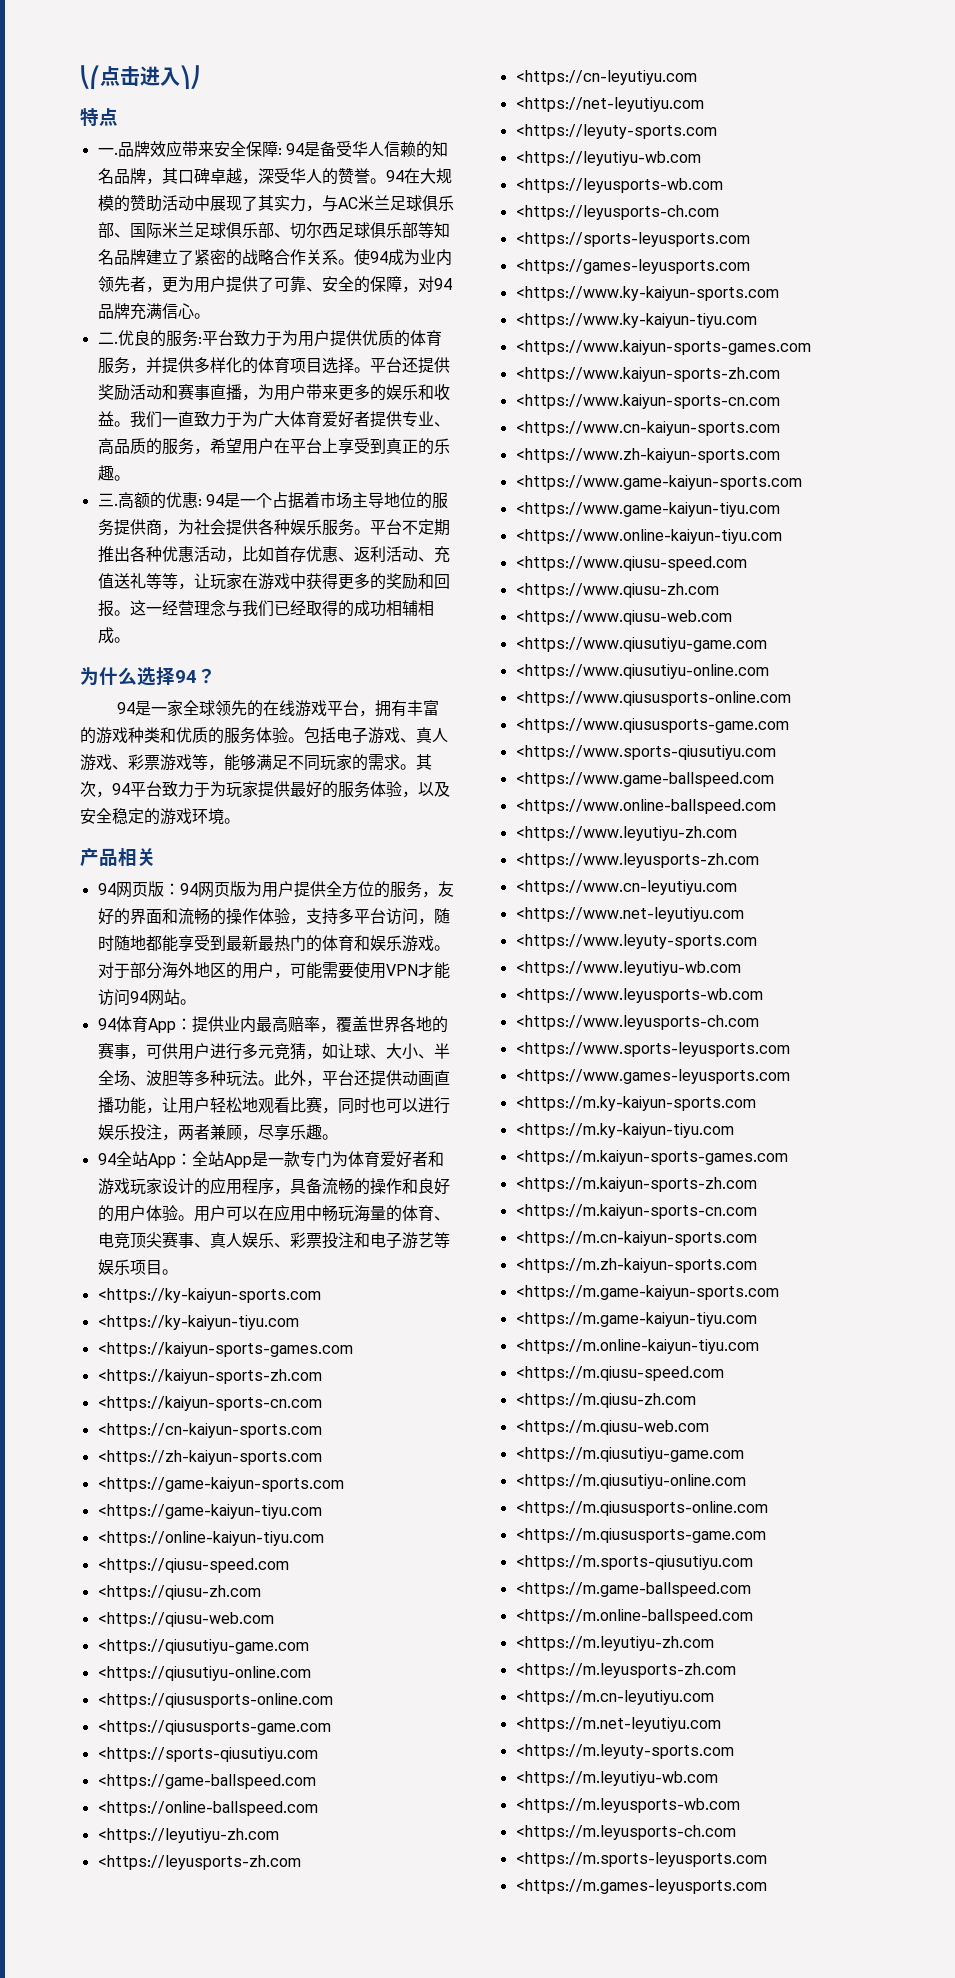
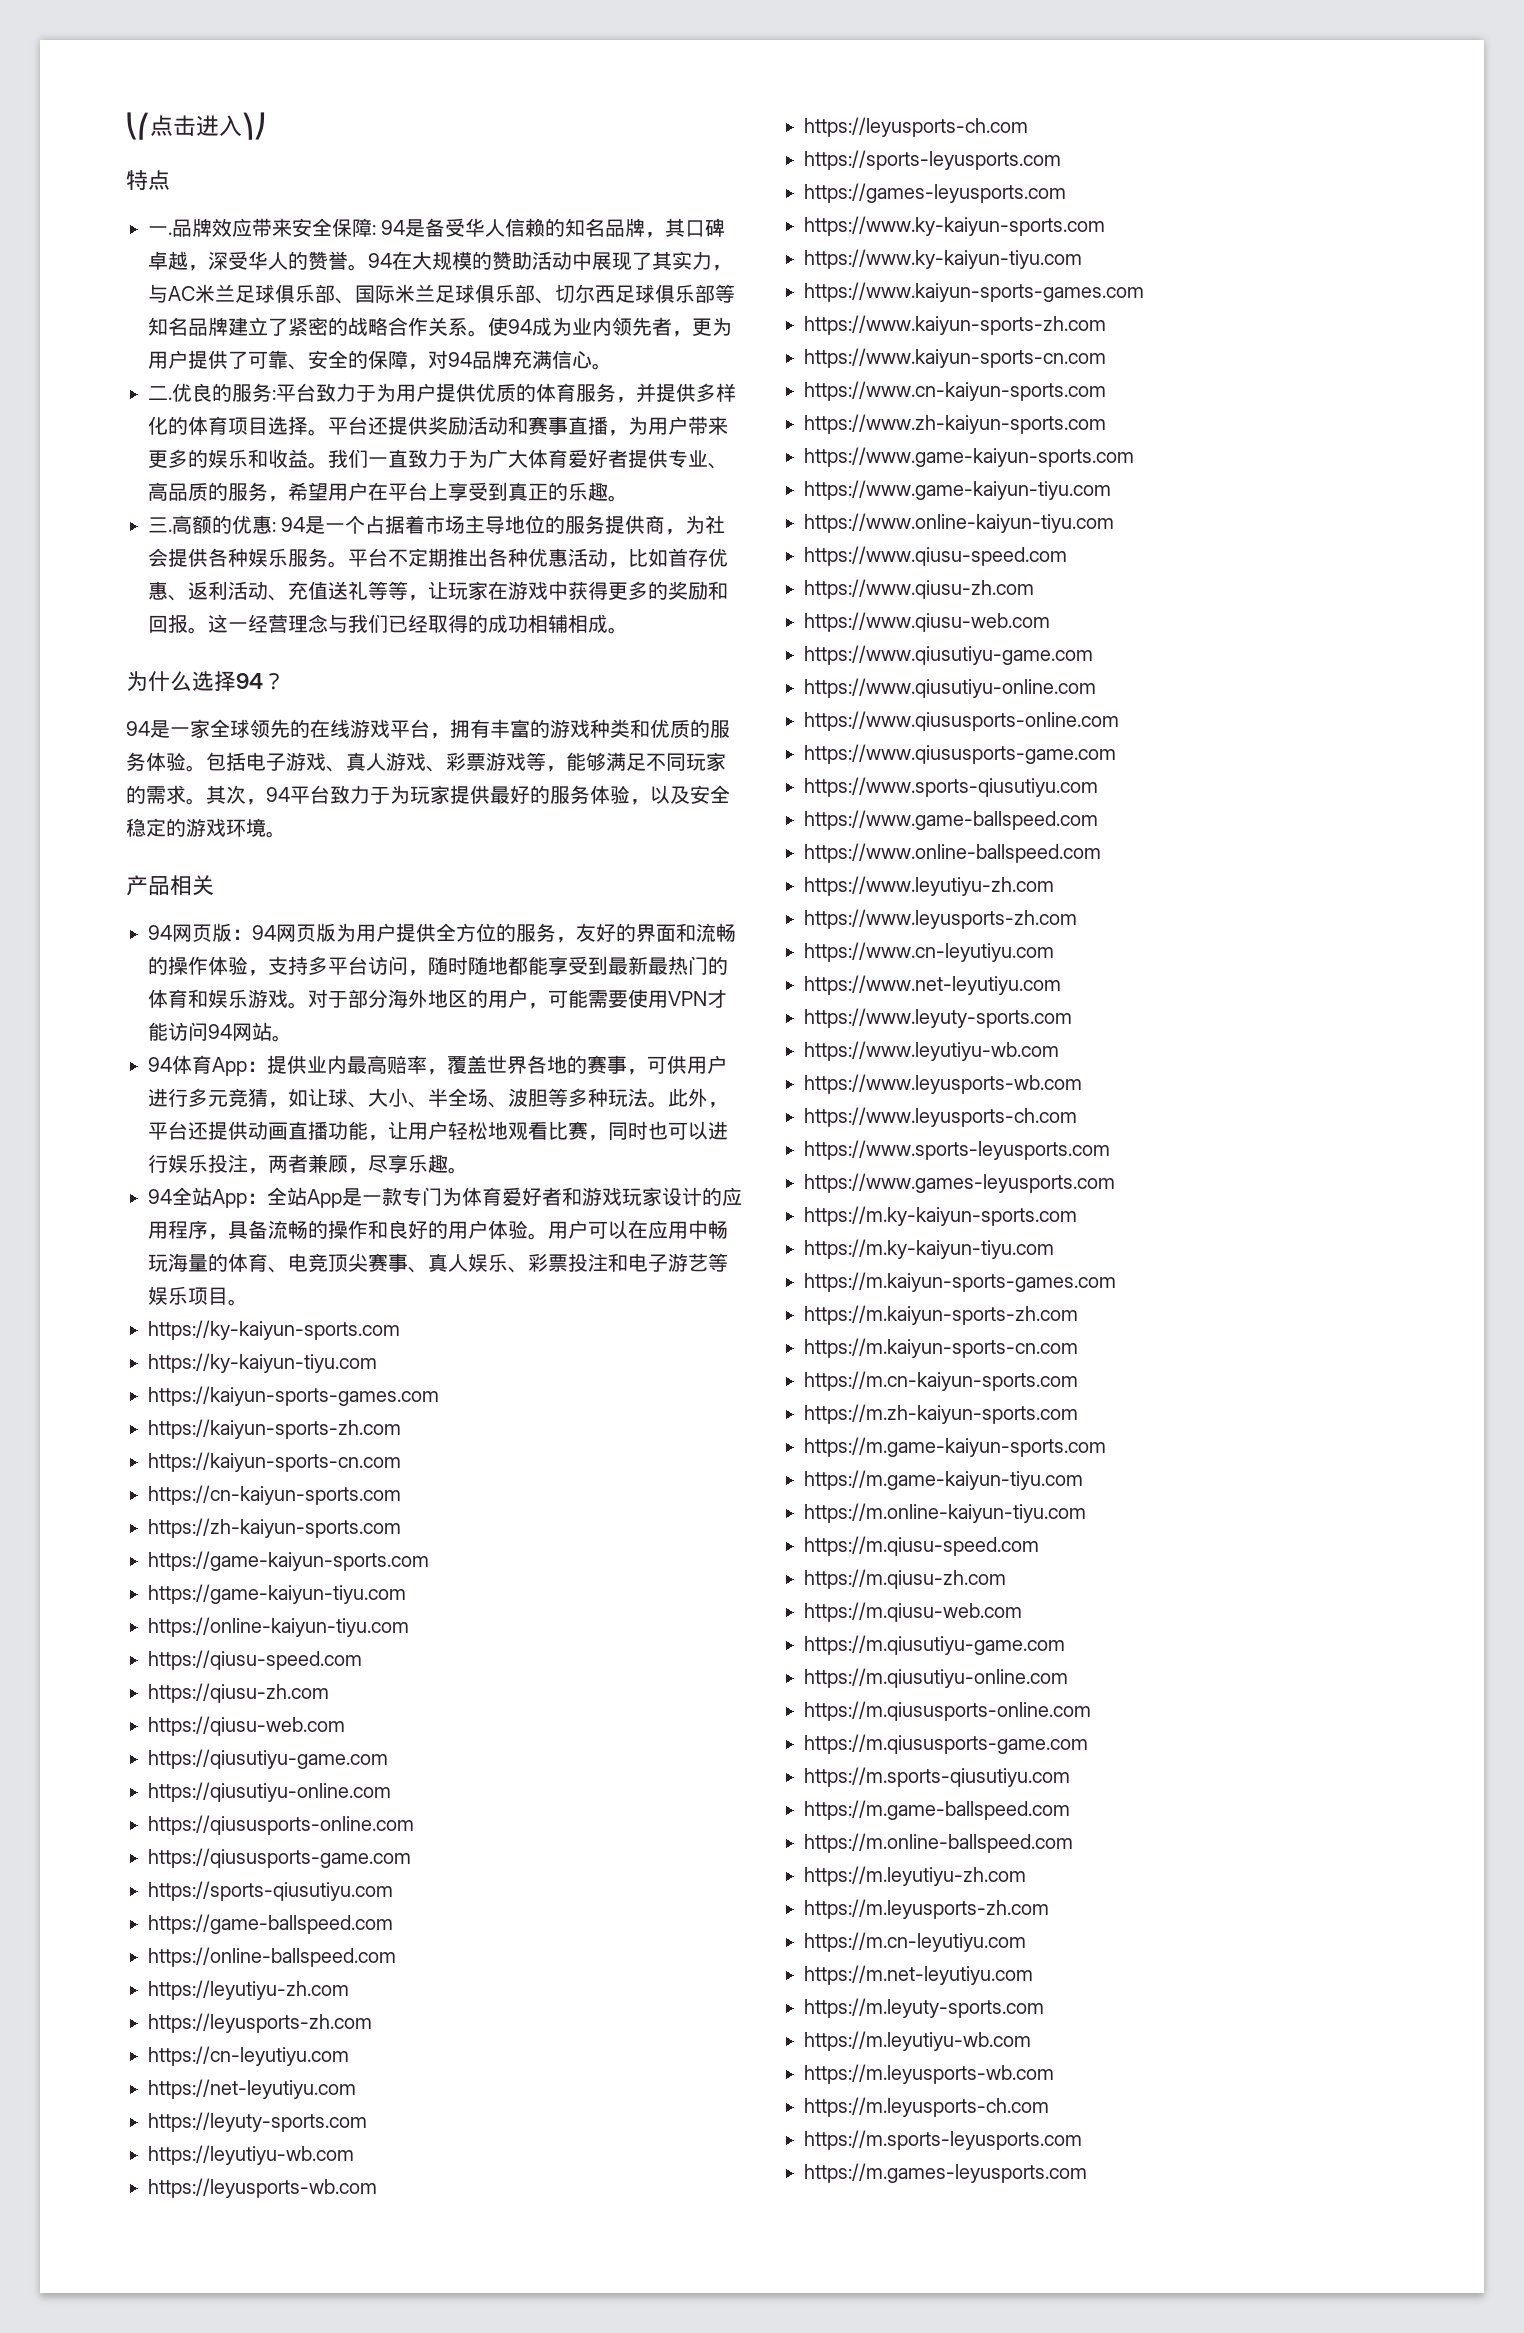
[97,1288,321,1303] [97,1315,299,1330] [97,1342,353,1357] [97,1369,322,1384] [97,1396,322,1411] [97,1423,322,1438] [97,1450,322,1465] [97,1477,344,1492] [97,1504,322,1519] [97,1531,324,1546] [97,1558,289,1573] [97,1585,261,1600] [97,1612,274,1627] [97,1639,309,1654] [97,1666,311,1681] [97,1693,333,1708] [97,1720,331,1735] [97,1747,318,1762] [97,1774,316,1789] [97,1801,318,1816] [97,1828,279,1843] [97,1855,301,1870] [515,70,697,85] [515,97,704,112] [515,124,717,139] [515,151,701,166] [515,178,723,193] [515,205,719,220] [515,232,750,247] [515,259,750,274] [515,286,779,301] [515,313,757,328] [515,340,811,355] [515,367,780,382] [515,394,780,409] [515,421,780,436] [515,448,780,463] [515,475,802,490] [515,502,780,517] [515,529,782,544] [515,556,747,571] [515,583,719,598] [515,610,732,625] [515,637,767,652] [515,664,769,679] [515,691,791,706] [515,718,789,733] [515,745,776,760] [515,772,774,787] [515,799,776,814] [515,826,737,841] [515,853,759,868] [515,880,737,895] [515,907,744,922] [515,934,757,949] [515,961,741,976] [515,988,763,1003] [515,1015,759,1030] [515,1042,790,1057] [515,1069,790,1084] [515,1096,756,1111] [515,1123,734,1138] [515,1150,788,1165] [515,1177,757,1192] [515,1204,757,1219] [515,1231,757,1246] [515,1258,757,1273] [515,1285,779,1300] [515,1312,757,1327] [515,1339,759,1354] [515,1366,724,1381] [515,1393,696,1408] [515,1420,709,1435] [515,1447,744,1462] [515,1474,746,1489] [515,1501,768,1516] [515,1528,766,1543] [515,1555,753,1570] [515,1582,751,1597] [515,1609,753,1624] [515,1636,714,1651] [515,1663,736,1678] [515,1690,714,1705] [515,1717,721,1732] [515,1744,734,1759] [515,1771,718,1786] [515,1798,740,1813] [515,1825,736,1840] [515,1852,767,1867] [515,1879,767,1894] <https://ky-kaiyun-sports.com // <https://ky-kaiyun-tiyu.com // <https://kaiyun-sports-games.com // <https://kaiyun-sports-zh.com // <https://kaiyun-sports-cn.com // <https://cn-kaiyun-sports.com // <https://zh-kaiyun-sports.com // <https://game-kaiyun-sports.com // <https://game-kaiyun-tiyu.com // <https://online-kaiyun-tiyu.com // <https://qiusu-speed.com // <https://qiusu-zh.com // <https://qiusu-web.com // <https://qiusutiyu-game.com // <https://qiusutiyu-online.com // <https://qiususports-online.com // <https://qiususports-game.com // <https://sports-qiusutiyu.com // <https://game-ballspeed.com // <https://online-ballspeed.com // <https://leyutiyu-zh.com // <https://leyusports-zh.com // <https://cn-leyutiyu.com // <https://net-leyutiyu.com // <https://leyuty-sports.com // <https://leyutiyu-wb.com // <https://leyusports-wb.com // <https://leyusports-ch.com // <https://sports-leyusports.com // <https://games-leyusports.com // <https://www.ky-kaiyun-sports.com // <https://www.ky-kaiyun-tiyu.com // <https://www.kaiyun-sports-games.com // <https://www.kaiyun-sports-zh.com // <https://www.kaiyun-sports-cn.com // <https://www.cn-kaiyun-sports.com // <https://www.zh-kaiyun-sports.com // <https://www.game-kaiyun-sports.com // <https://www.game-kaiyun-tiyu.com // <https://www.online-kaiyun-tiyu.com // <https://www.qiusu-speed.com // <https://www.qiusu-zh.com // <https://www.qiusu-web.com // <https://www.qiusutiyu-game.com // <https://www.qiusutiyu-online.com // <https://www.qiususports-online.com // <https://www.qiususports-game.com // <https://www.sports-qiusutiyu.com // <https://www.game-ballspeed.com // <https://www.online-ballspeed.com // <https://www.leyutiyu-zh.com // <https://www.leyusports-zh.com // <https://www.cn-leyutiyu.com // <https://www.net-leyutiyu.com // <https://www.leyuty-sports.com // <https://www.leyutiyu-wb.com // <https://www.leyusports-wb.com // <https://www.leyusports-ch.com // <https://www.sports-leyusports.com // <https://www.games-leyusports.com // <https://m.ky-kaiyun-sports.com // <https://m.ky-kaiyun-tiyu.com // <https://m.kaiyun-sports-games.com // <https://m.kaiyun-sports-zh.com // <https://m.kaiyun-sports-cn.com // <https://m.cn-kaiyun-sports.com // <https://m.zh-kaiyun-sports.com // <https://m.game-kaiyun-sports.com // <https://m.game-kaiyun-tiyu.com // <https://m.online-kaiyun-tiyu.com // <https://m.qiusu-speed.com // <https://m.qiusu-zh.com // <https://m.qiusu-web.com // <https://m.qiusutiyu-game.com // <https://m.qiusutiyu-online.com // <https://m.qiususports-online.com // <https://m.qiususports-game.com // <https://m.sports-qiusutiyu.com // <https://m.game-ballspeed.com // <https://m.online-ballspeed.com // <https://m.leyutiyu-zh.com // <https://m.leyusports-zh.com // <https://m.cn-leyutiyu.com // <https://m.net-leyutiyu.com // <https://m.leyuty-sports.com // <https://m.leyutiyu-wb.com // <https://m.leyusports-wb.com // <https://m.leyusports-ch.com // <https://m.sports-leyusports.com // <https://m.games-leyusports.com -> [148,1320,400,1340] [148,1353,377,1373] [148,1386,439,1406] [148,1419,401,1439] [148,1452,401,1472] [148,1485,401,1505] [148,1518,401,1538] [148,1551,429,1571] [148,1584,406,1604] [148,1617,409,1637] [148,1650,362,1670] [148,1683,329,1703] [148,1716,345,1736] [148,1749,388,1769] [148,1782,391,1802] [148,1815,414,1835] [148,1848,411,1868] [148,1881,393,1901] [148,1914,393,1934] [148,1947,396,1967] [148,1980,349,2000] [148,2013,372,2033] [148,2046,349,2066] [148,2079,356,2099] [148,2112,367,2132] [148,2145,354,2165] [148,2178,377,2198] [804,117,1028,137] [804,150,1061,170] [804,183,1066,203] [804,216,1105,236] [804,249,1082,269] [804,282,1144,302] [804,315,1106,335] [804,348,1106,368] [804,381,1106,401] [804,414,1106,434] [804,447,1134,467] [804,480,1111,500] [804,513,1114,533] [804,546,1067,566] [804,579,1034,599] [804,612,1050,632] [804,645,1093,665] [804,678,1096,698] [804,711,1119,731] [804,744,1116,764] [804,777,1098,797] [804,810,1098,830] [804,843,1101,863] [804,876,1054,896] [804,909,1077,929] [804,942,1054,962] [804,975,1061,995] [804,1008,1072,1028] [804,1041,1059,1061] [804,1074,1082,1094] [804,1107,1077,1127] [804,1140,1110,1160] [804,1173,1115,1193] [804,1206,1077,1226] [804,1239,1054,1259] [804,1272,1116,1292] [804,1305,1078,1325] [804,1338,1078,1358] [804,1371,1078,1391] [804,1404,1078,1424] [804,1437,1106,1457] [804,1470,1083,1490] [804,1503,1086,1523] [804,1536,1039,1556] [804,1569,1006,1589] [804,1602,1022,1622] [804,1635,1065,1655] [804,1668,1068,1688] [804,1701,1091,1721] [804,1734,1088,1754] [804,1767,1070,1787] [804,1800,1070,1820] [804,1833,1073,1853] [804,1866,1026,1886] [804,1899,1049,1919] [804,1932,1026,1952] [804,1965,1033,1985] [804,1998,1044,2018] [804,2031,1031,2051] [804,2064,1054,2084] [804,2097,1049,2117] [804,2130,1082,2150] [804,2163,1087,2183] https://ky-kaiyun-sports.com // https://ky-kaiyun-tiyu.com // https://kaiyun-sports-games.com // https://kaiyun-sports-zh.com // https://kaiyun-sports-cn.com // https://cn-kaiyun-sports.com // https://zh-kaiyun-sports.com // https://game-kaiyun-sports.com // https://game-kaiyun-tiyu.com // https://online-kaiyun-tiyu.com // https://qiusu-speed.com // https://qiusu-zh.com // https://qiusu-web.com // https://qiusutiyu-game.com // https://qiusutiyu-online.com // https://qiususports-online.com // https://qiususports-game.com // https://sports-qiusutiyu.com // https://game-ballspeed.com // https://online-ballspeed.com // https://leyutiyu-zh.com // https://leyusports-zh.com // https://cn-leyutiyu.com // https://net-leyutiyu.com // https://leyuty-sports.com // https://leyutiyu-wb.com // https://leyusports-wb.com // https://leyusports-ch.com // https://sports-leyusports.com // https://games-leyusports.com // https://www.ky-kaiyun-sports.com // https://www.ky-kaiyun-tiyu.com // https://www.kaiyun-sports-games.com // https://www.kaiyun-sports-zh.com // https://www.kaiyun-sports-cn.com // https://www.cn-kaiyun-sports.com // https://www.zh-kaiyun-sports.com // https://www.game-kaiyun-sports.com // https://www.game-kaiyun-tiyu.com // https://www.online-kaiyun-tiyu.com // https://www.qiusu-speed.com // https://www.qiusu-zh.com // https://www.qiusu-web.com // https://www.qiusutiyu-game.com // https://www.qiusutiyu-online.com // https://www.qiususports-online.com // https://www.qiususports-game.com // https://www.sports-qiusutiyu.com // https://www.game-ballspeed.com // https://www.online-ballspeed.com // https://www.leyutiyu-zh.com // https://www.leyusports-zh.com // https://www.cn-leyutiyu.com // https://www.net-leyutiyu.com // https://www.leyuty-sports.com // https://www.leyutiyu-wb.com // https://www.leyusports-wb.com // https://www.leyusports-ch.com // https://www.sports-leyusports.com // https://www.games-leyusports.com // https://m.ky-kaiyun-sports.com // https://m.ky-kaiyun-tiyu.com // https://m.kaiyun-sports-games.com // https://m.kaiyun-sports-zh.com // https://m.kaiyun-sports-cn.com // https://m.cn-kaiyun-sports.com // https://m.zh-kaiyun-sports.com // https://m.game-kaiyun-sports.com // https://m.game-kaiyun-tiyu.com // https://m.online-kaiyun-tiyu.com // https://m.qiusu-speed.com // https://m.qiusu-zh.com // https://m.qiusu-web.com // https://m.qiusutiyu-game.com // https://m.qiusutiyu-online.com // https://m.qiususports-online.com // https://m.qiususports-game.com // https://m.sports-qiusutiyu.com // https://m.game-ballspeed.com // https://m.online-ballspeed.com // https://m.leyutiyu-zh.com // https://m.leyusports-zh.com // https://m.cn-leyutiyu.com // https://m.net-leyutiyu.com // https://m.leyuty-sports.com // https://m.leyutiyu-wb.com // https://m.leyusports-wb.com // https://m.leyusports-ch.com // https://m.sports-leyusports.com // https://m.games-leyusports.com

